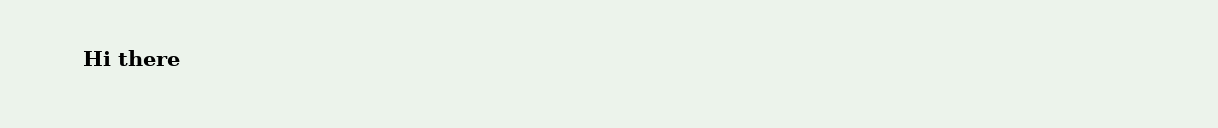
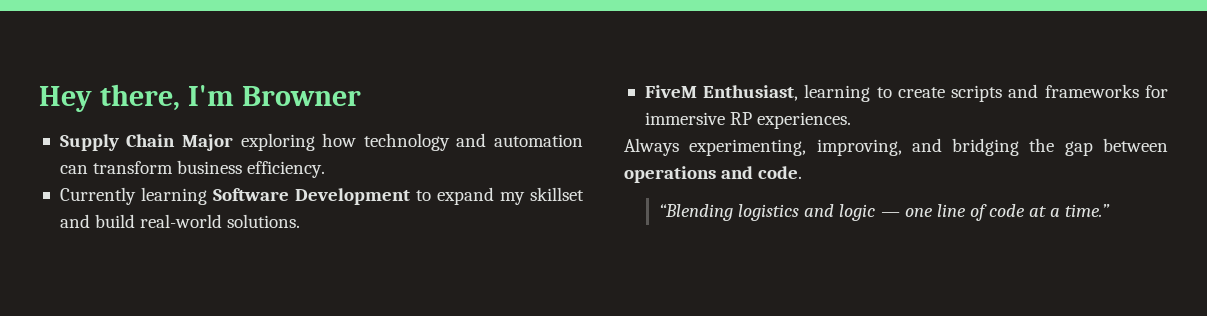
[83,50,180,66] Hi there -> [39,84,361,112] [59,133,583,151] [59,160,326,178] [59,187,585,205] [59,214,301,228] [644,84,1168,102] [644,112,852,129] [624,138,1168,156] [624,166,803,183] [659,204,1111,221] Hey there, I'm Browner // Supply Chain Major exploring how technology and automation can transform business efficiency. // Currently learning Software Development to expand my skillset and build real-world solutions. // FiveM Enthusiast, learning to create scripts and frameworks for immersive RP experiences. // Always experimenting, improving, and bridging the gap between operations and code. // “Blending logistics and logic — one line of code at a time.”

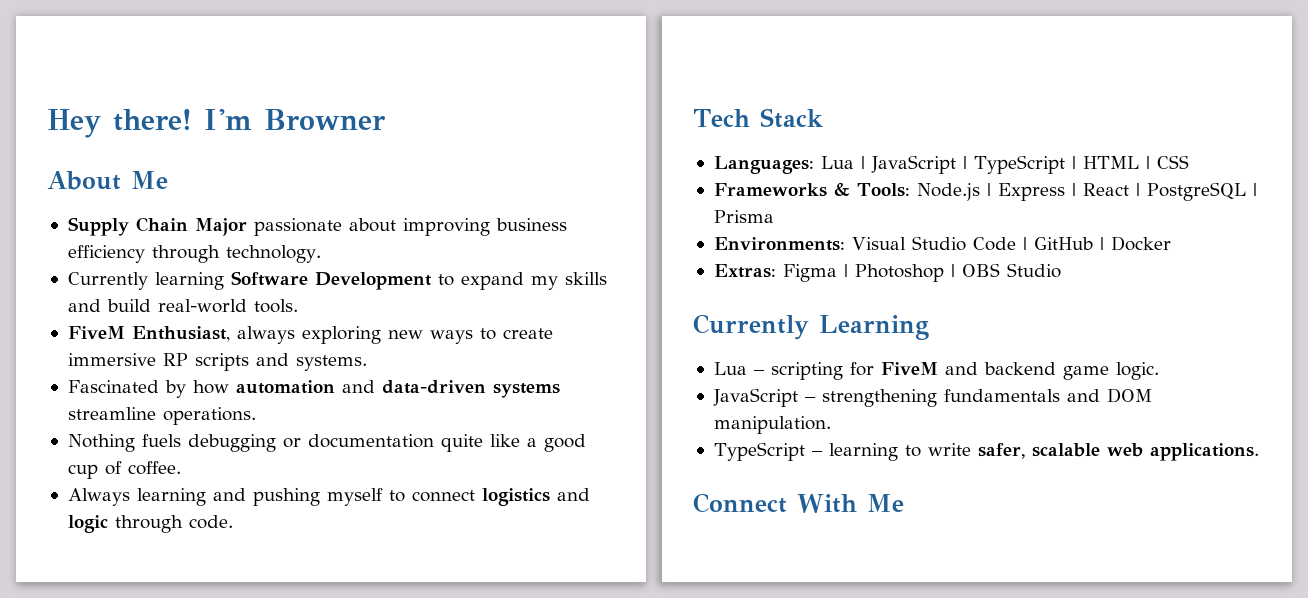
[99,84,180,111] there, -> [113,109,192,131] there!
(361, 96) none -> [47,171,168,190] // About Me
[240,133,583,151] [59,160,326,178] exploring how technology and automation can transform business efficiency. -> [253,218,567,236] [67,245,321,263] passionate about improving business efficiency through technology.
[530,187,585,201] skillset -> [564,272,607,285] skills
[227,214,301,228] solutions. -> [253,299,298,313] tools.
[804,84,1168,102] [644,112,852,129] [624,138,1168,156] [624,166,803,183] [659,204,1111,221] learning to create scripts and frameworks for immersive RP experiences. // Always experimenting, improving, and bridging the gap between operations and code. // “Blending logistics and logic — one line of code at a time.” -> [236,326,553,344] [67,353,367,371] [67,380,560,398] [67,407,256,425] [67,434,586,452] [67,461,181,479] [67,488,590,506] [67,515,233,533] [693,108,823,128] [713,155,1189,174] [713,182,1257,201] [713,210,774,223] [713,236,1171,251] [713,263,1061,282] [693,314,929,340] [713,362,1159,380] [712,388,1152,407] [713,416,831,434] [713,442,1259,461] [693,493,904,513] always exploring new ways to create immersive RP scripts and systems. // Fascinated by how automation and data-driven systems streamline operations. // Nothing fuels debugging or documentation quite like a good cup of coffee. // Always learning and pushing myself to connect logistics and logic through code. // Tech Stack // Languages: Lua | JavaScript | TypeScript | HTML | CSS // Frameworks & Tools: Node.js | Express | React | PostgreSQL | Prisma // Environments: Visual Studio Code | GitHub | Docker // Extras: Figma | Photoshop | OBS Studio // Currently Learning // Lua – scripting for FiveM and backend game logic. // JavaScript – strengthening fundamentals and DOM manipulation. // TypeScript – learning to write safer, scalable web applications. // Connect With Me

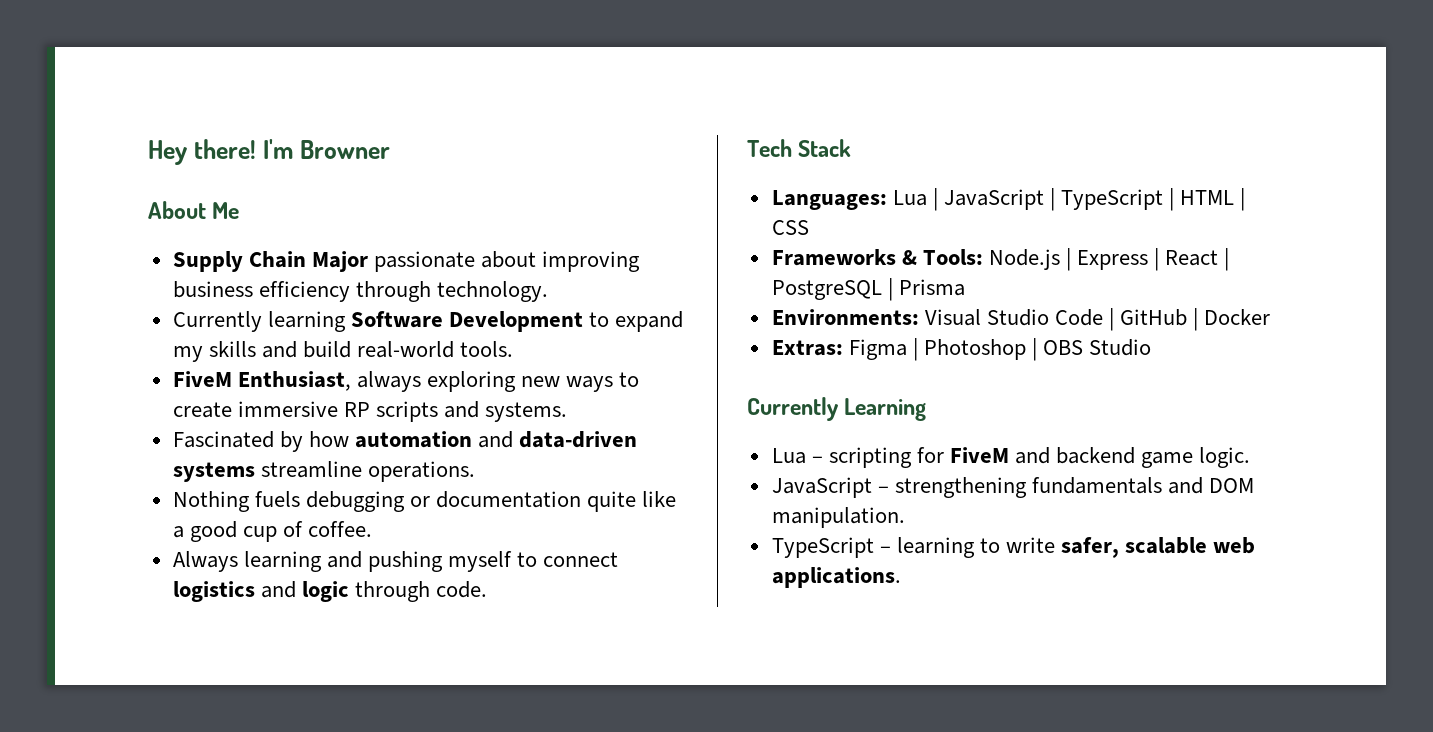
[693,493,904,513] // Connect With Me -> (901, 577) none

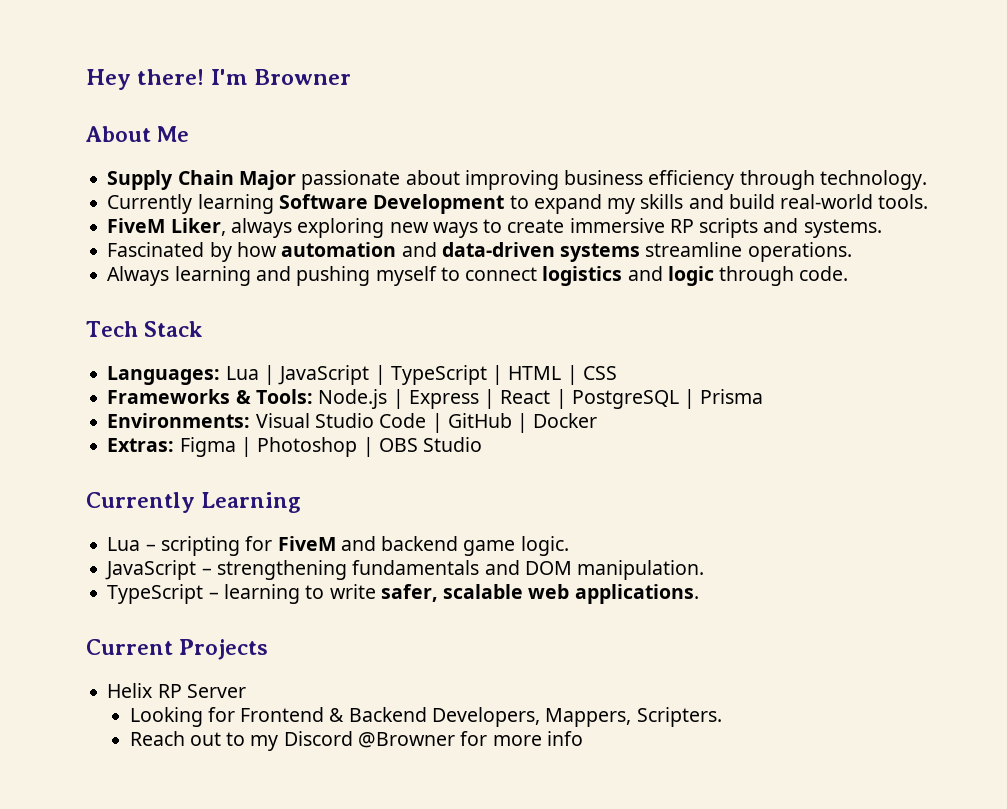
[237,371,351,391] Enthusiast, -> [170,218,226,236] Liker,
[172,491,677,512] [172,521,373,542] // Nothing fuels debugging or documentation quite like a good cup of coffee. -> (852, 252) none
(901, 577) none -> [86,639,269,660] [107,683,246,698] [129,707,722,727] [129,731,583,751] // Current Projects // Helix RP Server // Looking for Frontend & Backend Developers, Mappers, Scripters. // Reach out to my Discord @Browner for more info

